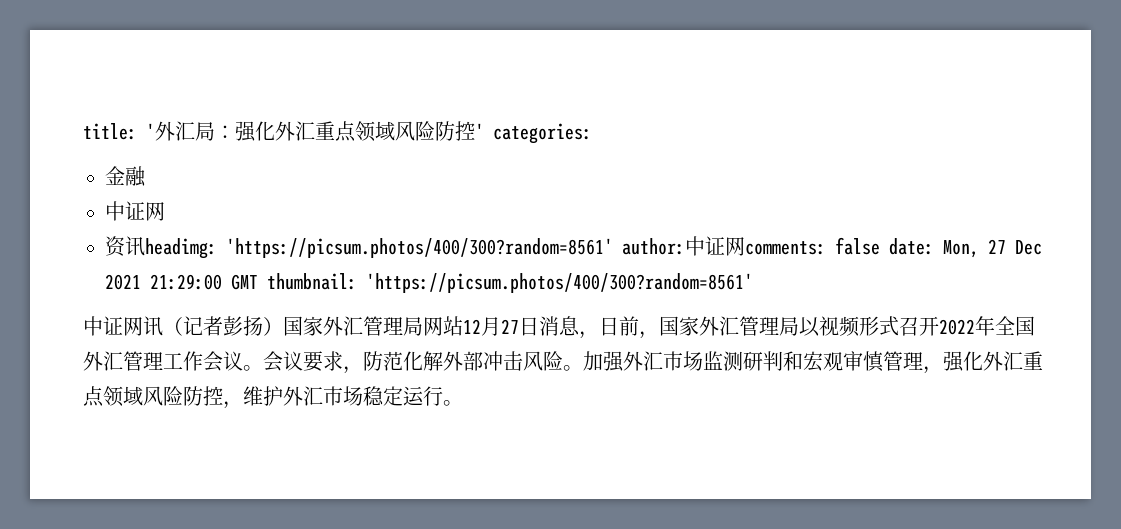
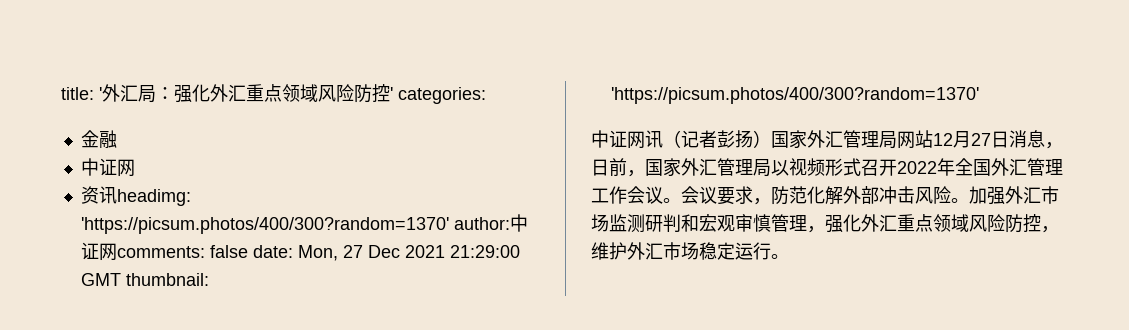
[226,238,613,258] 'https://picsum.photos/400/300?random=8561' -> [80,217,449,234] 'https://picsum.photos/400/300?random=1370'
[366,273,753,293] 'https://picsum.photos/400/300?random=8561' -> [610,87,979,104] 'https://picsum.photos/400/300?random=1370'

